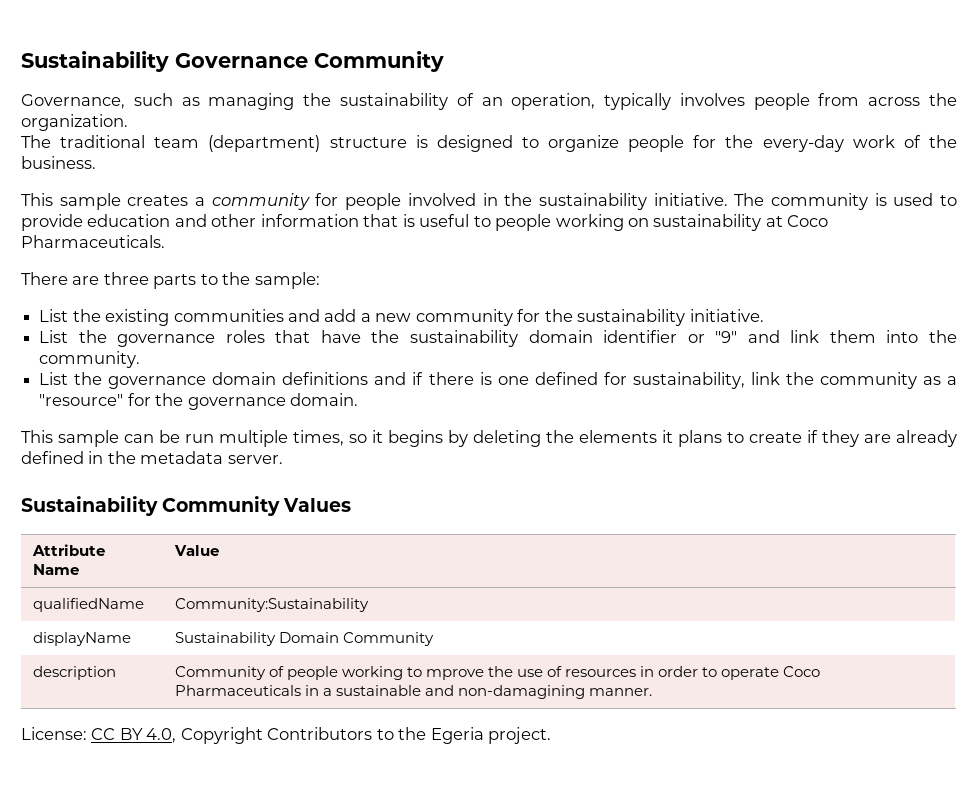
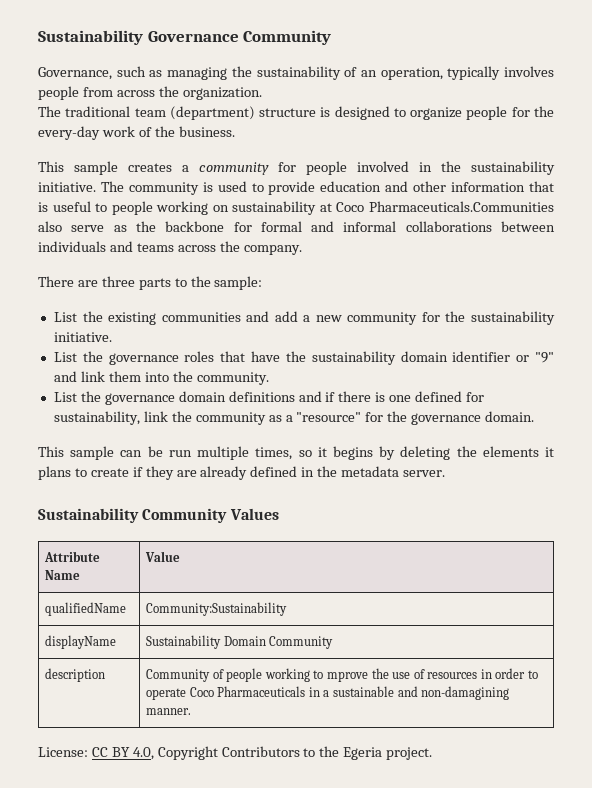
[21,235,165,248] Pharmaceuticals. -> [368,201,554,212] [38,221,555,232] [38,241,302,255] Pharmaceuticals.Communities also serve as the backbone for formal and informal collaborations between individuals and teams across the company.

